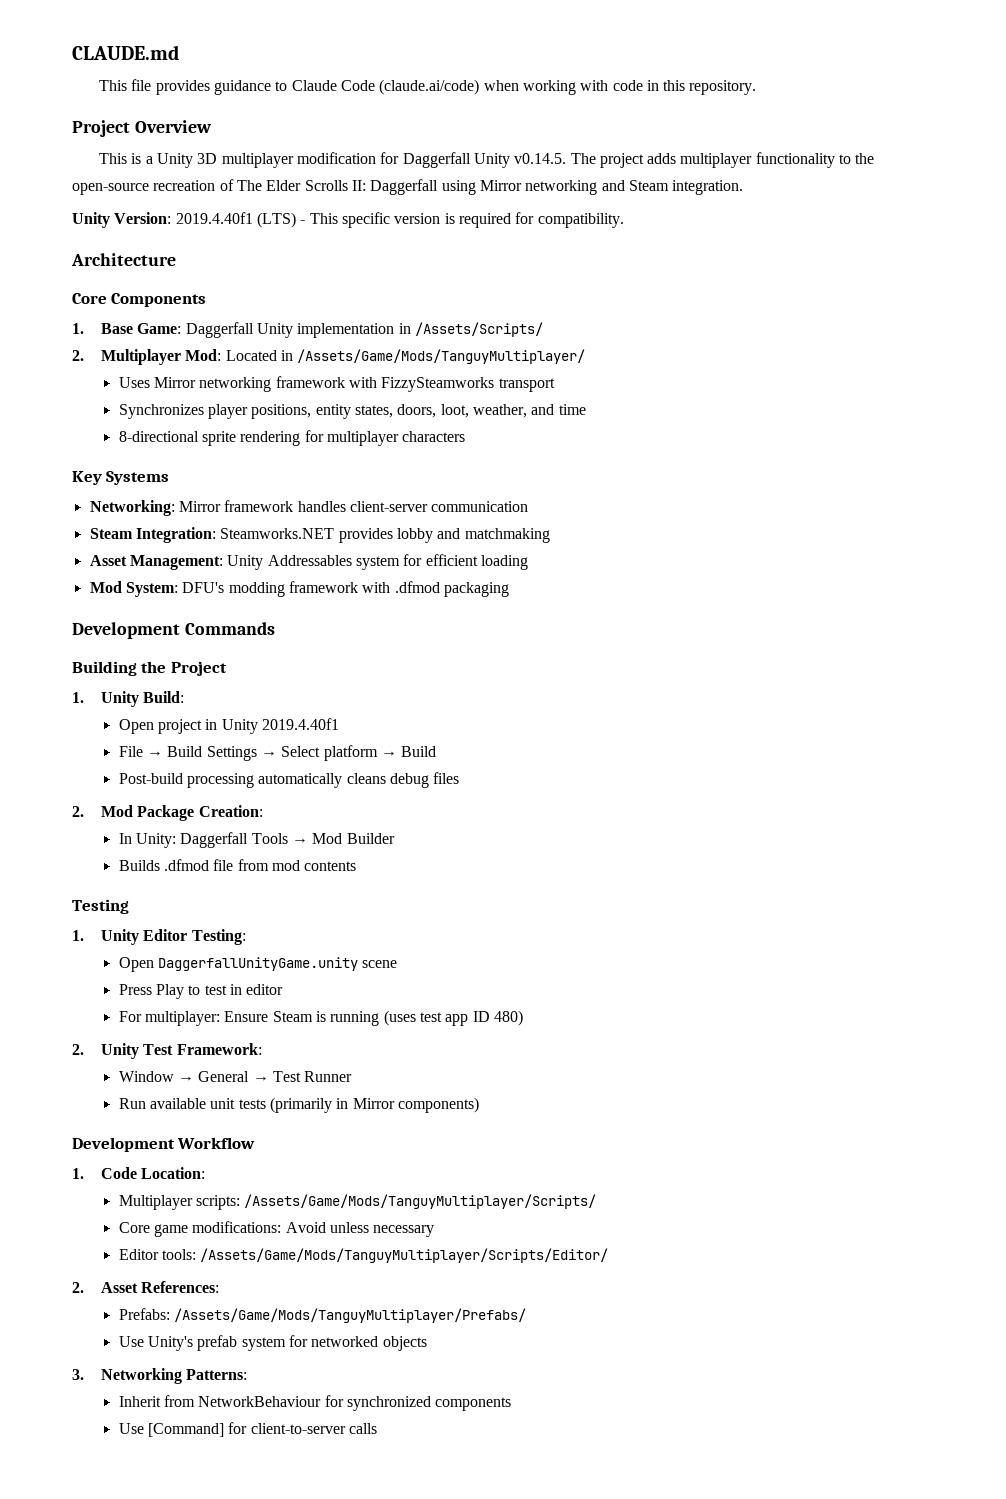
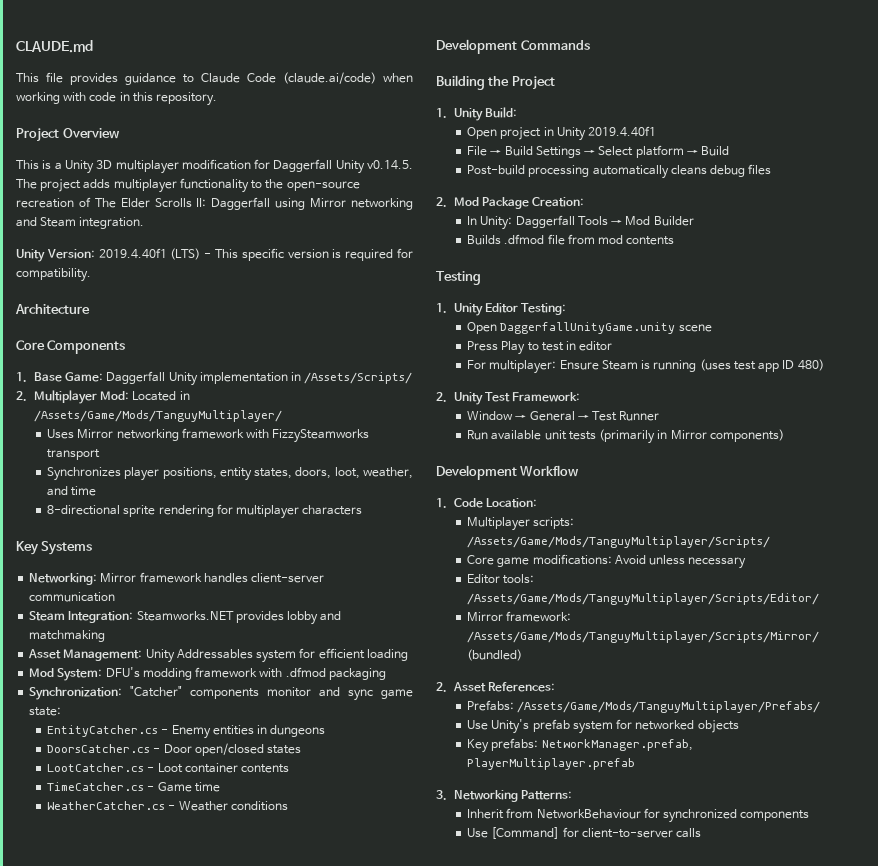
(509, 589) none -> [29,686,414,701] [29,707,62,716] [47,725,326,739] [47,743,302,756] [47,763,290,773] [47,782,220,792] [47,801,288,811] // Synchronization: "Catcher" components monitor and sync game state: // EntityCatcher.cs - Enemy entities in dungeons // DoorsCatcher.cs - Door open/closed states // LootCatcher.cs - Loot container contents // TimeCatcher.cs - Game time // WeatherCatcher.cs - Weather conditions
(609, 1255) none -> [467,611,572,622] [467,631,820,643] [467,649,523,661] // Mirror framework: /Assets/Game/Mods/TanguyMultiplayer/Scripts/Mirror/ (bundled)
(427, 1343) none -> [467,738,693,753] [467,758,636,770] // Key prefabs: NetworkManager.prefab, PlayerMultiplayer.prefab

